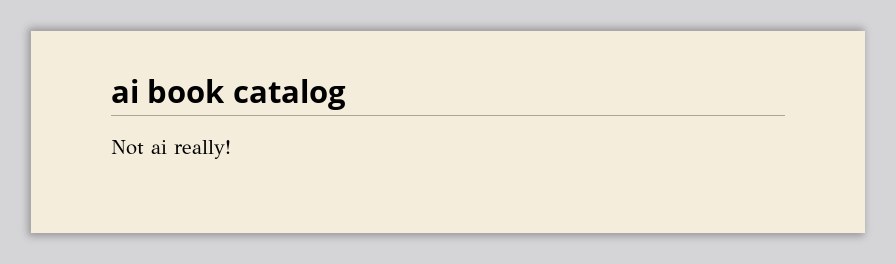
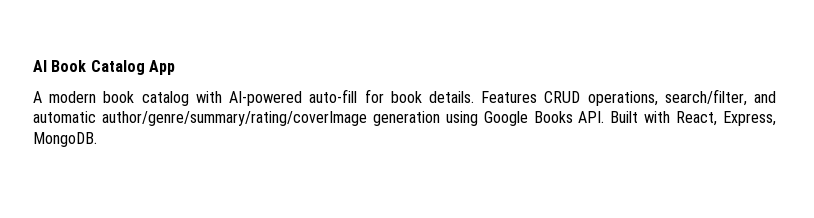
[111,79,346,110] [111,140,231,159] ai book catalog // Not ai really! -> [33,60,175,75] [33,89,776,106] [33,111,776,126] [33,132,97,147] AI Book Catalog App // A modern book catalog with AI-powered auto-fill for book details. Features CRUD operations, search/filter, and automatic author/genre/summary/rating/coverImage generation using Google Books API. Built with React, Express, MongoDB.

